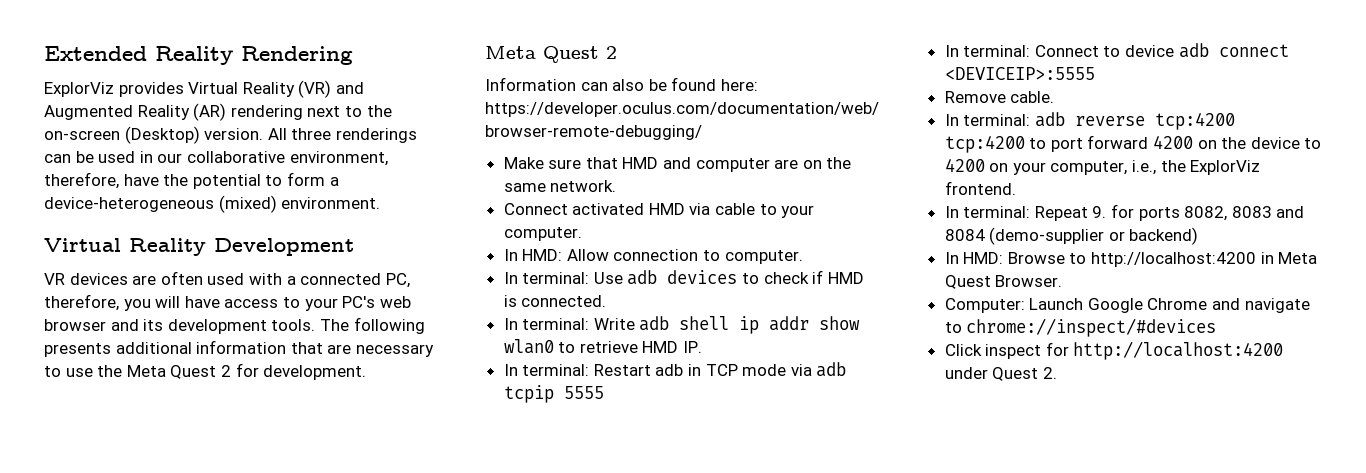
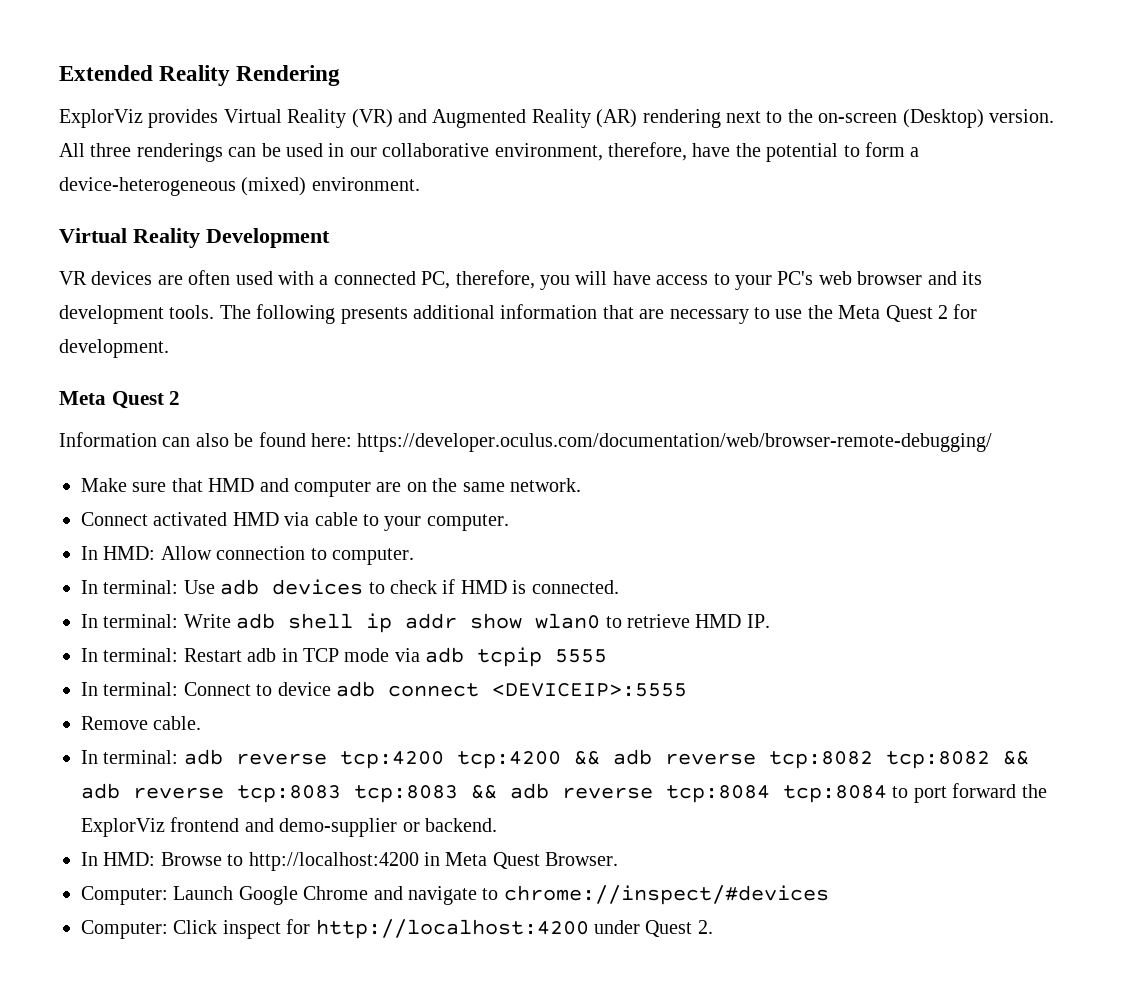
[1029,135,1322,152] [944,158,1261,175] [944,181,1016,195] [944,204,1305,221] [944,227,1199,245] to port forward 4200 on the device to 4200 on your computer, i.e., the ExplorViz frontend. // In terminal: Repeat 9. for ports 8082, 8083 and 8084 (demo-supplier or backend) -> [573,749,1029,769] [81,783,1047,803] [81,817,497,837] && adb reverse tcp:8082 tcp:8082 && adb reverse tcp:8083 tcp:8083 && adb reverse tcp:8084 tcp:8084 to port forward the ExplorViz frontend and demo-supplier or backend.
(1217, 327) none -> [81,920,168,939] Computer:

